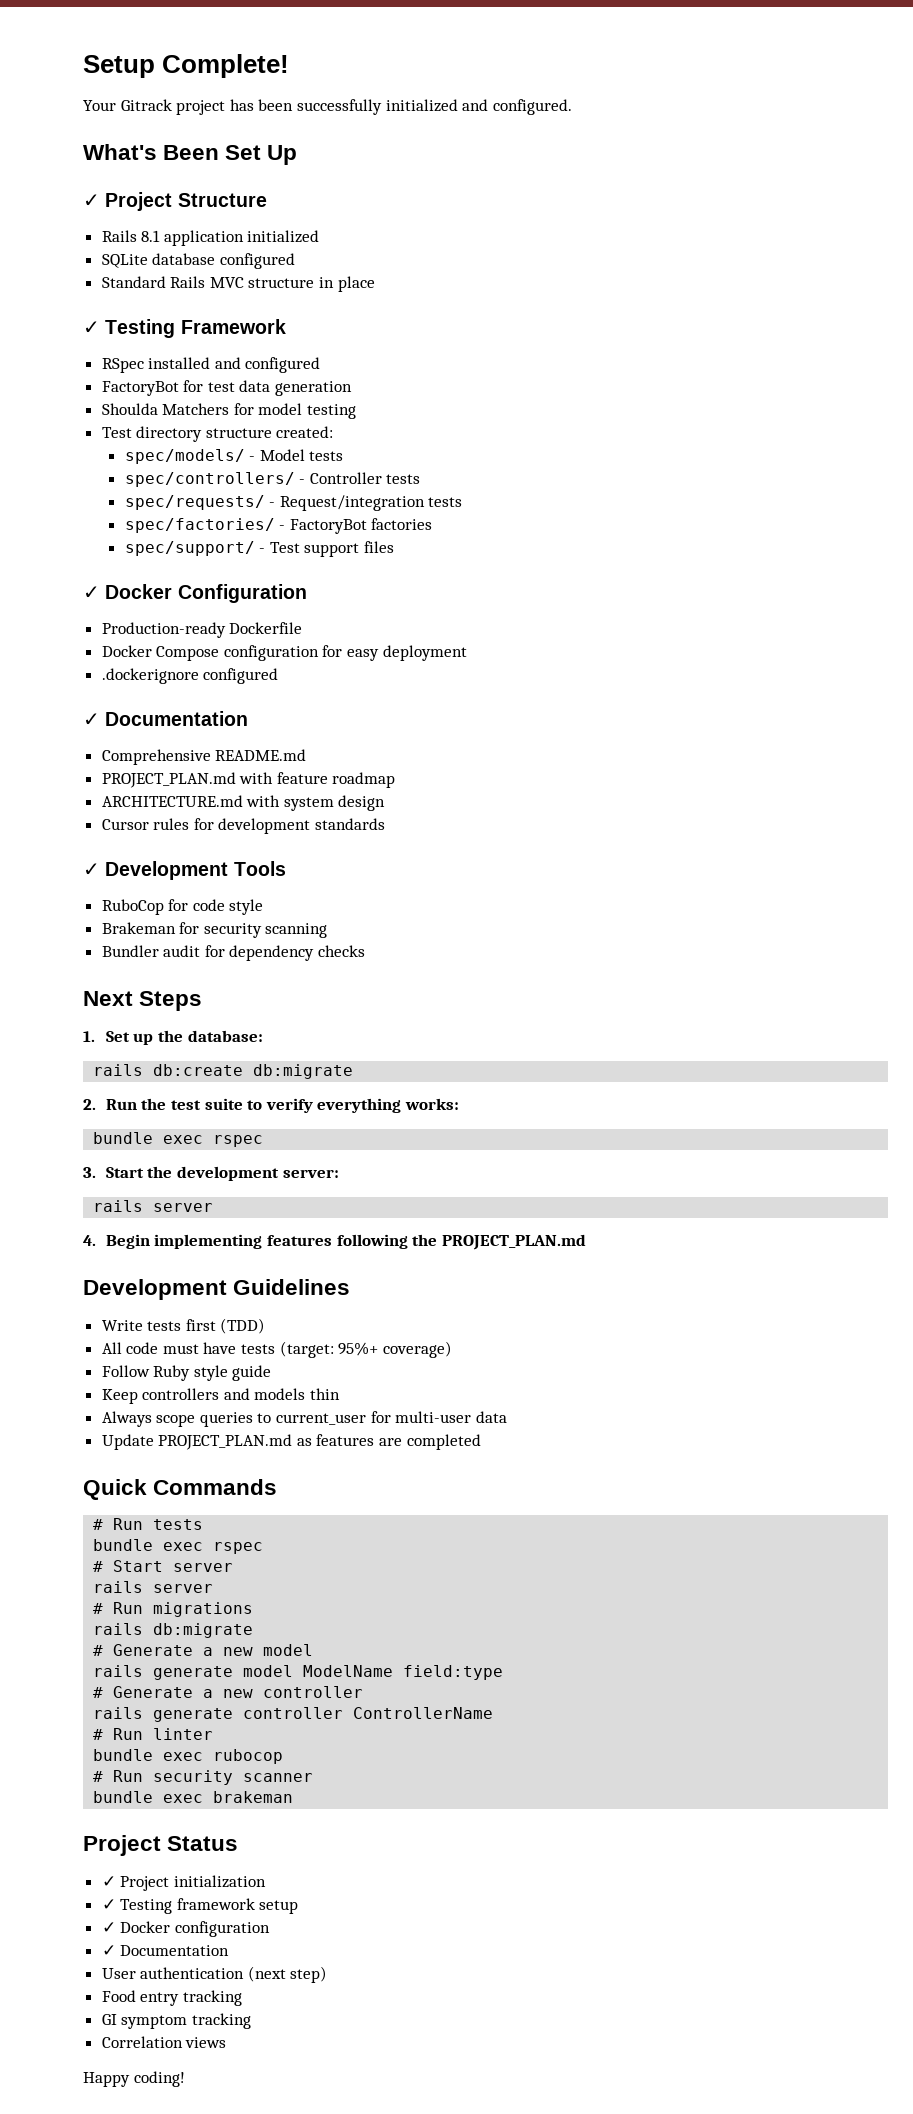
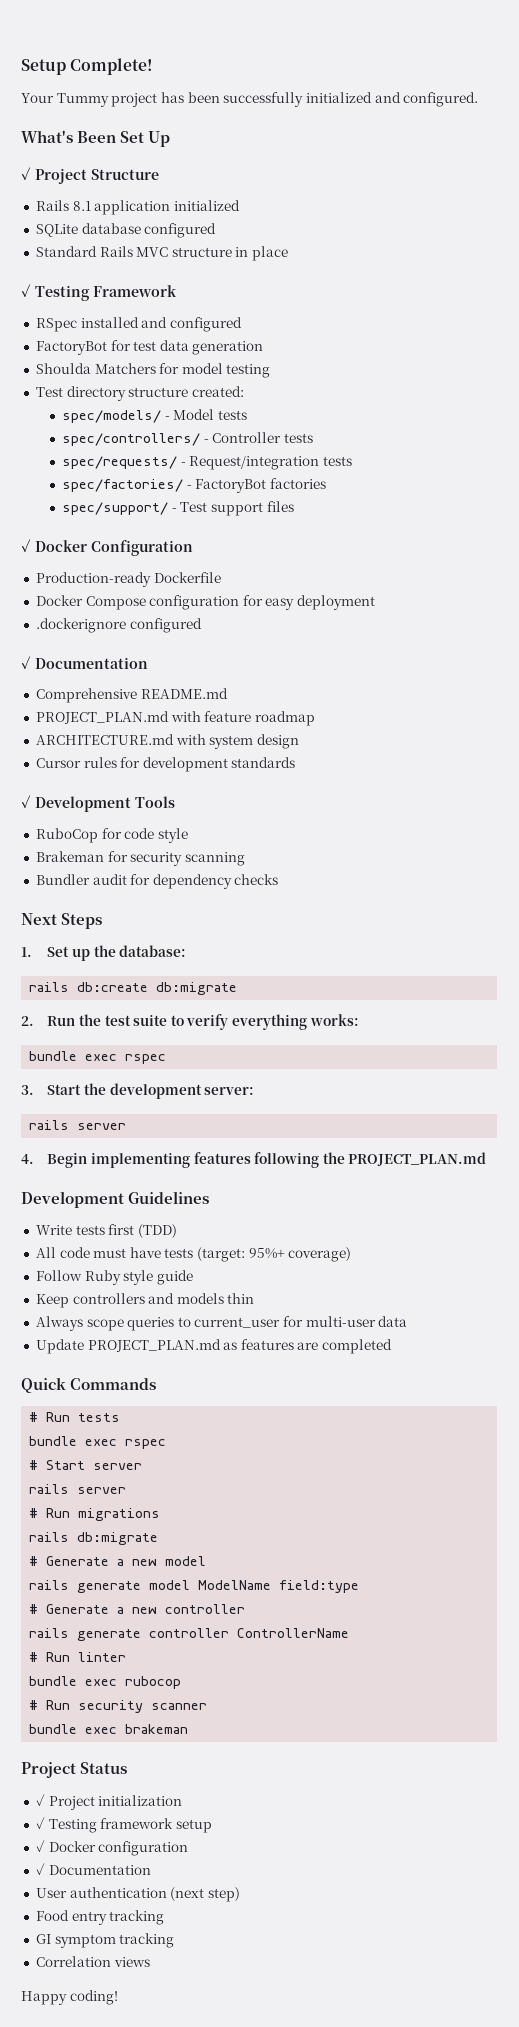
[120,99,172,111] Gitrack -> [56,93,109,107] Tummy

